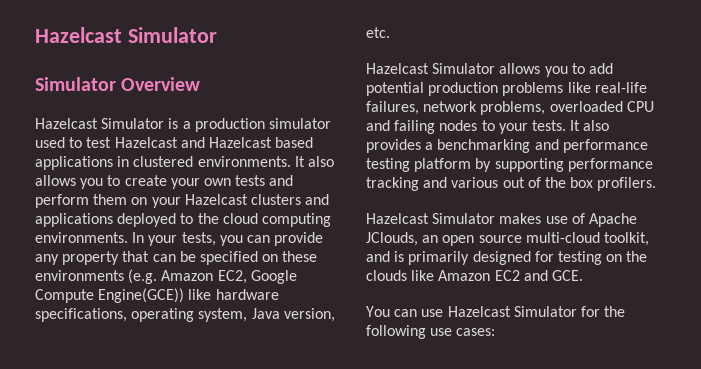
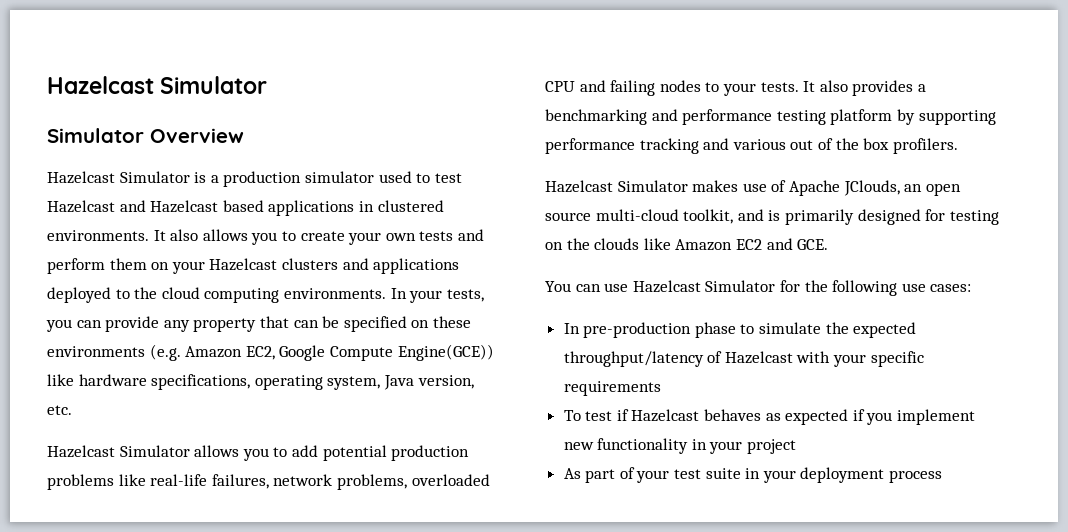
(496, 332) none -> [563,322,917,338] [563,351,924,367] [563,381,661,396] [563,409,976,425] [563,438,797,454] [563,467,943,483] // In pre-production phase to simulate the expected throughput/latency of Hazelcast with your specific requirements // To test if Hazelcast behaves as expected if you implement new functionality in your project // As part of your test suite in your deployment process

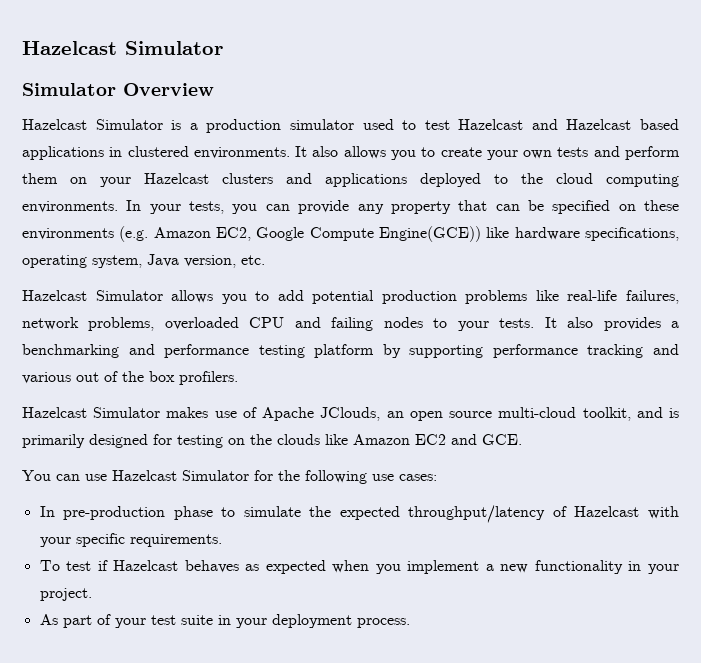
[563,381,661,396] requirements -> [129,534,222,547] requirements.
[852,409,865,421] if -> [332,560,370,573] when
(976, 417) none -> [485,564,494,571] a
[747,439,797,454] project -> [39,588,92,601] project.
[889,470,943,483] process -> [356,618,410,628] process.

